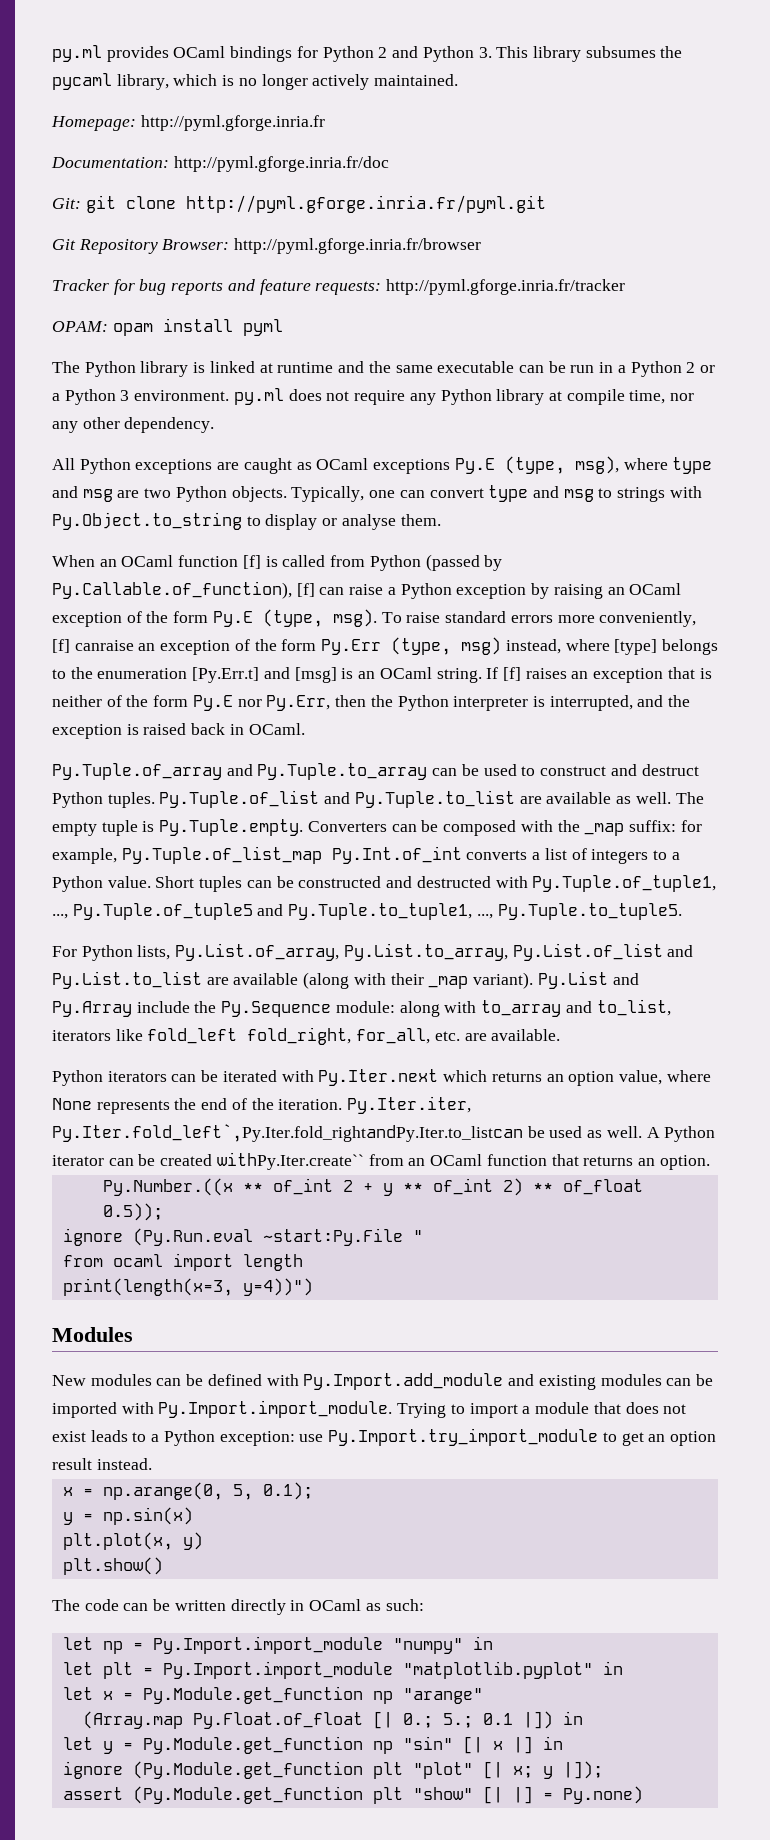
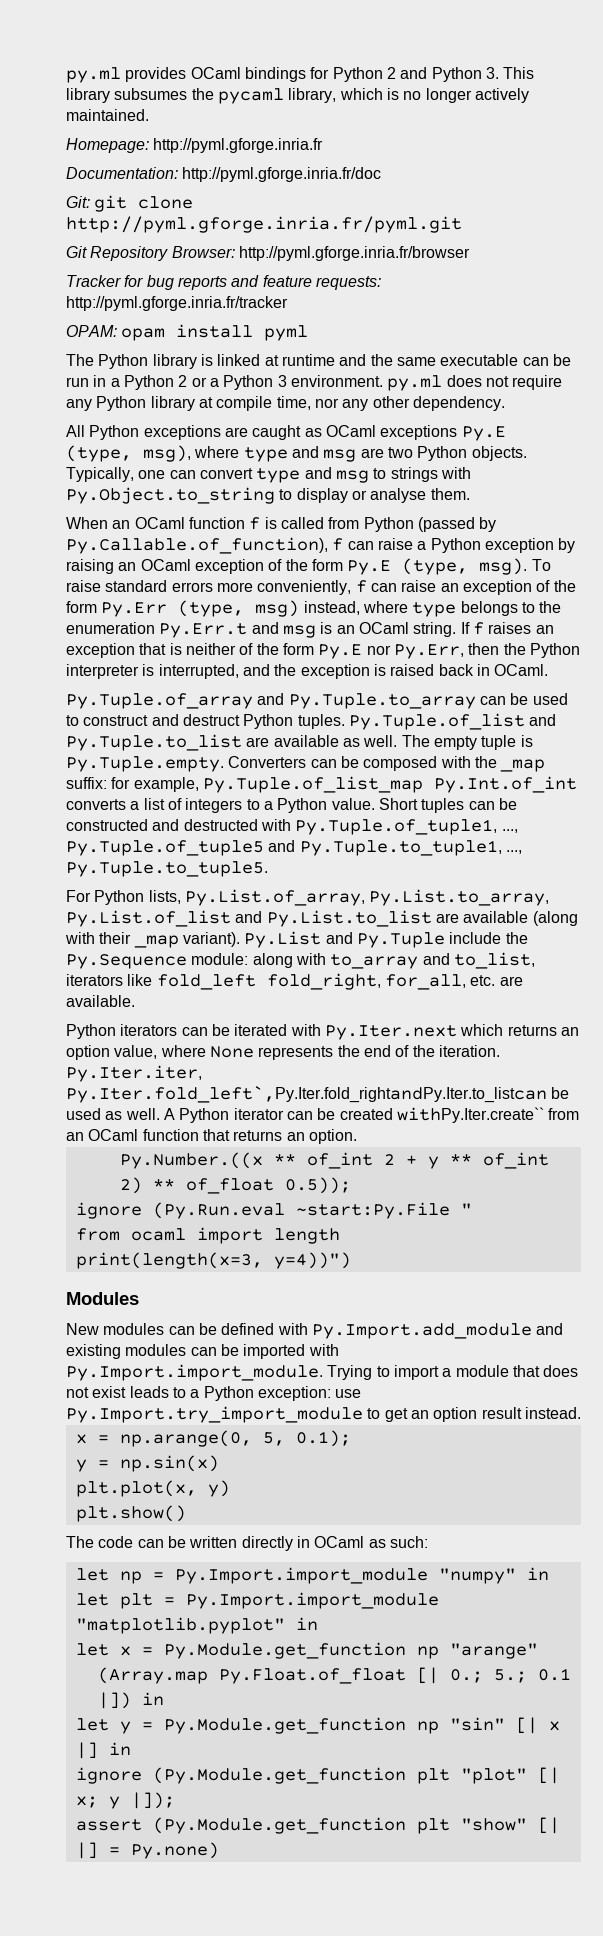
[242,555,261,569] [f] -> [249,517,261,530] f
[296,583,315,597] [f] -> [332,538,344,551] f
[52,639,134,653] [f] canraise -> [355,580,437,593] f can raise
[614,639,658,655] [type] -> [412,602,457,617] type
[192,667,337,683] [Py.Err.t] and [msg] -> [159,622,316,638] Py.Err.t and msg
[502,667,521,681] [f] -> [472,622,484,635] f
[52,1001,132,1017] Py.Array -> [356,932,445,948] Py.Tuple

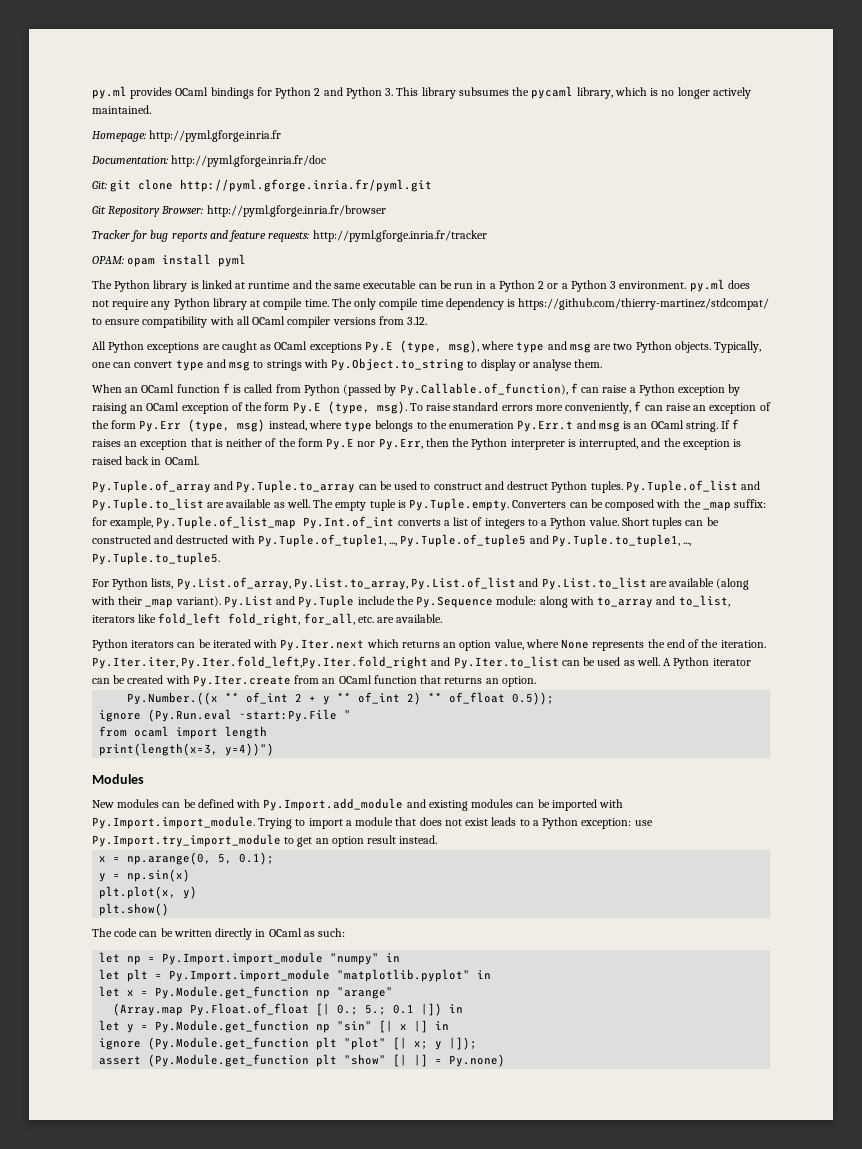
[276,396,505,411] time, nor any other dependency. -> [304,298,770,310] [92,316,428,328] time. The only compile time dependency is https://github.com/thierry-martinez/stdcompat/ to ensure compatibility with all OCaml compiler versions from 3.12.
[66,1086,547,1103] Py.Iter.fold_left`,Py.Iter.fold_rightandPy.Iter.to_listcan -> [181,656,580,669] Py.Iter.fold_left,Py.Iter.fold_right and Py.Iter.to_list can
[396,1107,544,1123] withPy.Iter.create`` -> [165,675,291,687] with Py.Iter.create

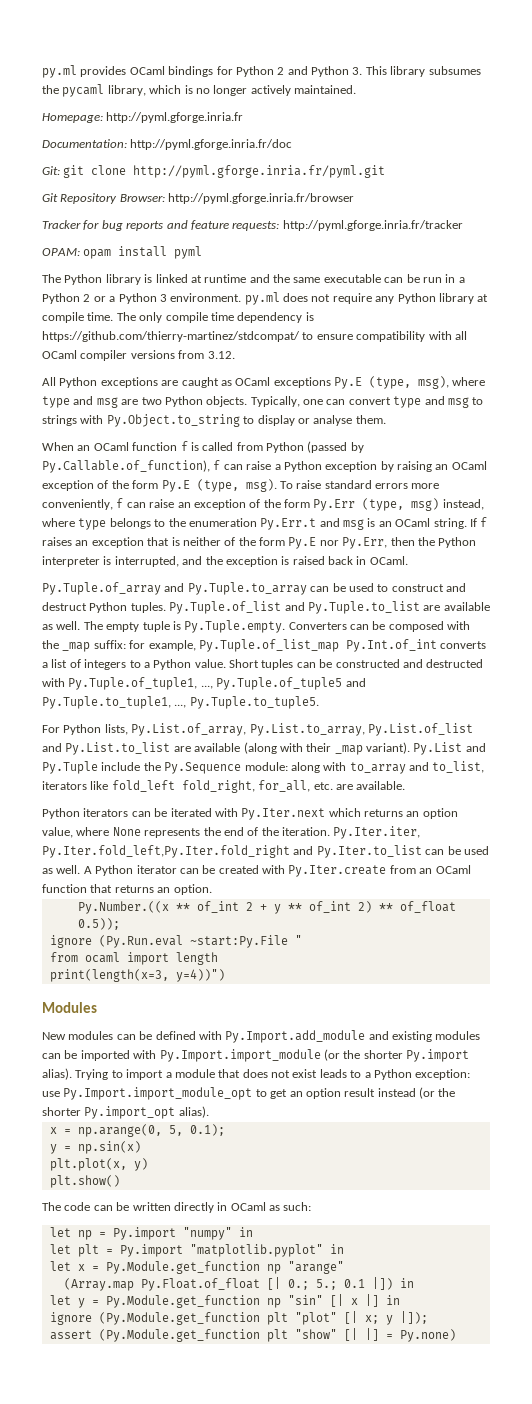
[92,816,255,829] Py.Import.import_module. -> [159,1049,469,1062] [42,1068,72,1080] Py.Import.import_module (or the shorter Py.import alias).
[92,834,281,847] Py.Import.try_import_module -> [63,1087,253,1100] Py.Import.import_module_opt
[399,835,438,844] instead. -> [377,1087,456,1099] [42,1106,209,1119] instead (or the shorter Py.import_opt alias).
[162,952,324,965] Py.Import.import_module -> [112,1227,176,1240] Py.import
[169,969,331,982] Py.Import.import_module -> [119,1244,183,1257] Py.import

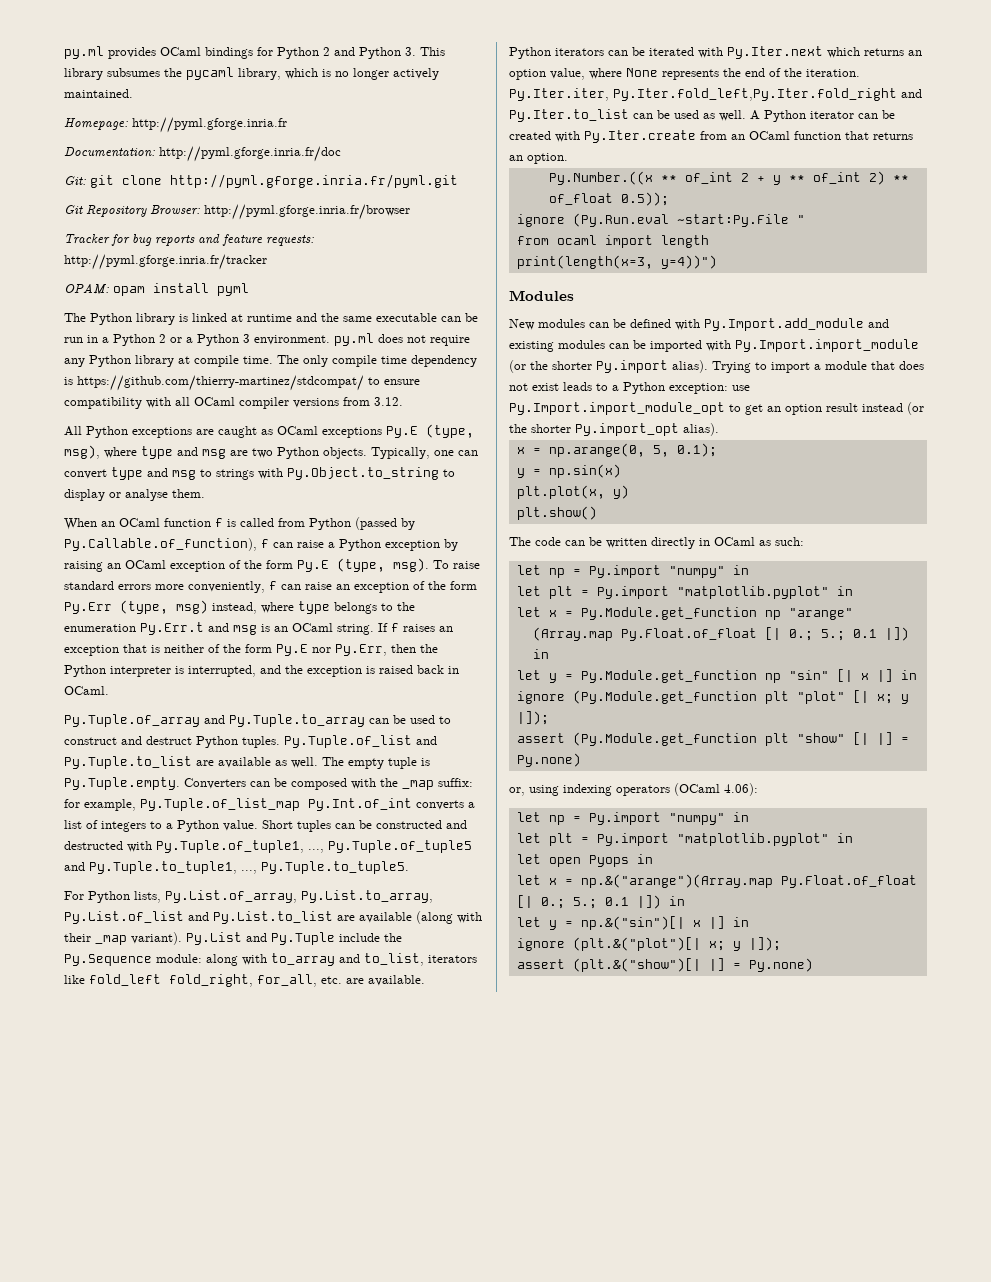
(456, 1335) none -> [509,783,758,796] [516,812,749,825] [516,833,853,846] [516,854,653,867] [516,874,917,888] [516,895,685,909] [516,916,749,930] [516,937,781,951] [516,958,813,972] // or, using indexing operators (OCaml 4.06): // let np = Py.import "numpy" in // let plt = Py.import "matplotlib.pyplot" in // let open Pyops in // let x = np.&("arange")(Array.map Py.Float.of_float [| 0.; 5.; 0.1 |]) in // let y = np.&("sin")[| x |] in // ignore (plt.&("plot")[| x; y |]); // assert (plt.&("show")[| |] = Py.none)

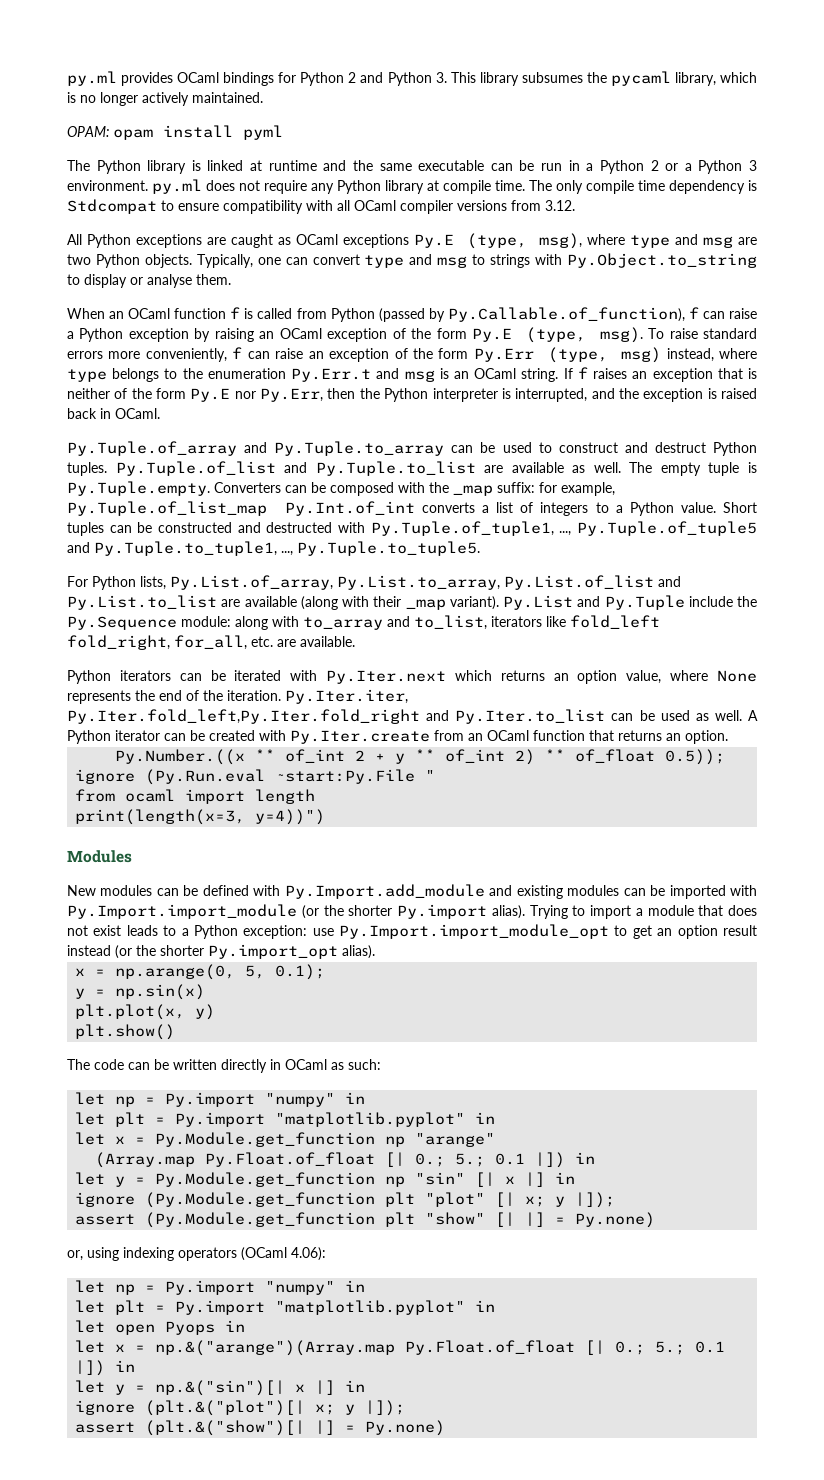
[64,117,287,133] [64,146,341,162] [64,174,458,188] [64,204,410,220] [64,234,314,246] [64,254,267,270] // Homepage: http://pyml.gforge.inria.fr // Documentation: http://pyml.gforge.inria.fr/doc // Git: git clone http://pyml.gforge.inria.fr/pyml.git // Git Repository Browser: http://pyml.gforge.inria.fr/browser // Tracker for bug reports and feature requests: http://pyml.gforge.inria.fr/tracker -> (263, 97) none
[77,375,364,391] https://github.com/thierry-martinez/stdcompat/ -> [67,199,157,214] Stdcompat

